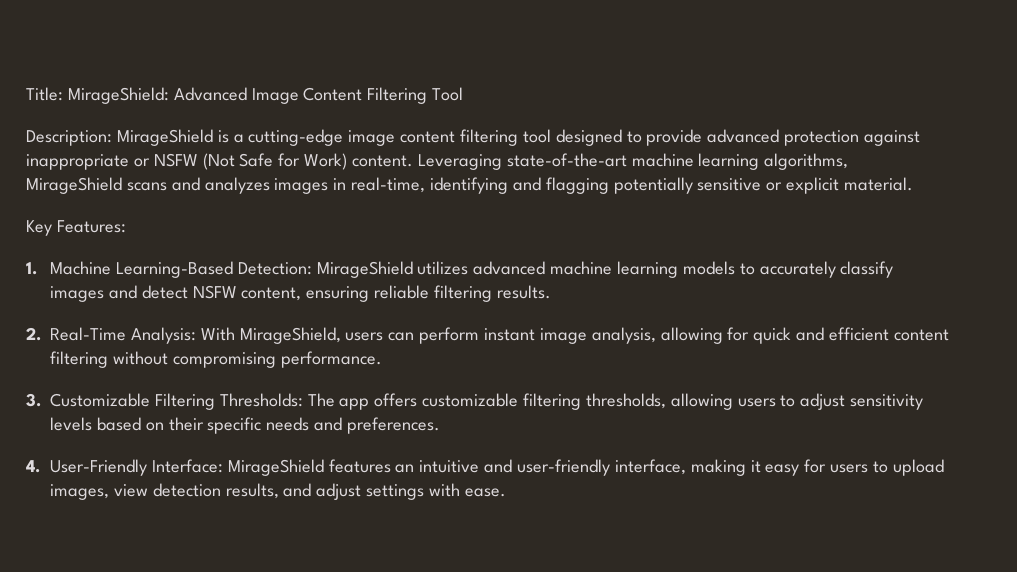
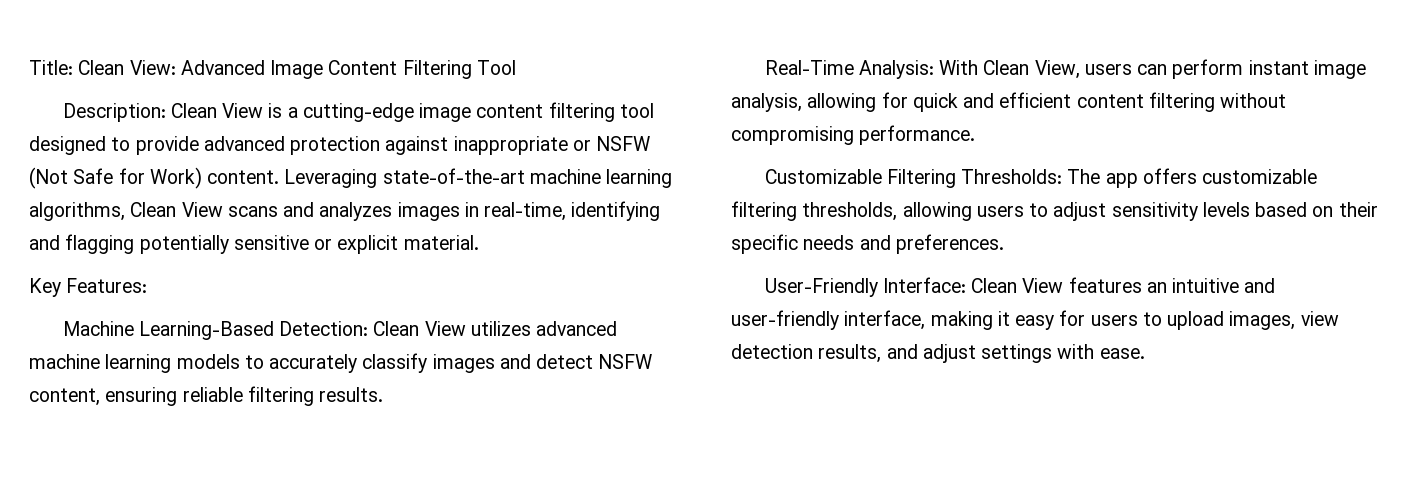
[67,87,169,104] MirageShield: -> [78,60,176,75] Clean View:
[116,129,213,146] MirageShield -> [170,103,264,118] Clean View
[26,177,122,194] MirageShield -> [130,202,223,217] Clean View
[26,262,37,275] 1. -> (148, 285) none
[316,261,413,278] MirageShield -> [373,321,466,336] Clean View
[26,327,41,341] 2. -> (384, 394) none
[239,327,341,344] MirageShield, -> [983,60,1080,79] Clean View,
[26,393,41,407] 3. -> (976, 135) none
[26,460,40,473] 4. -> (1004, 244) none
[227,459,324,476] MirageShield -> [971,278,1064,293] Clean View

